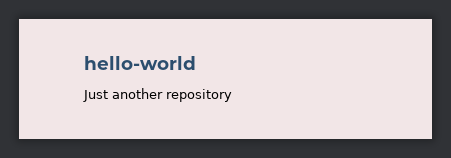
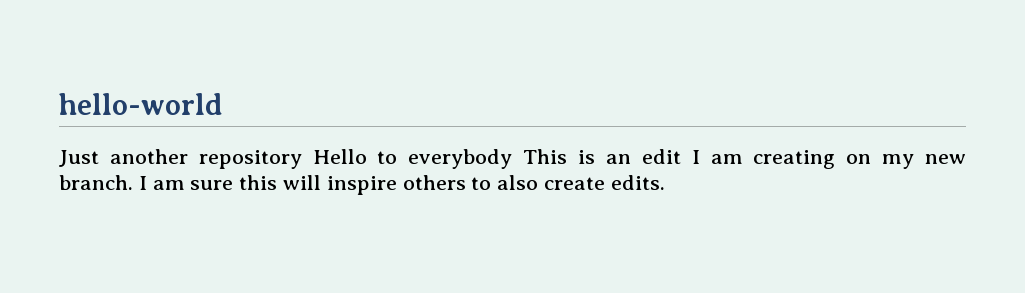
(232, 95) none -> [312,149,967,169] [59,175,665,195] Hello to everybody This is an edit I am creating on my new branch. I am sure this will inspire others to also create edits.

